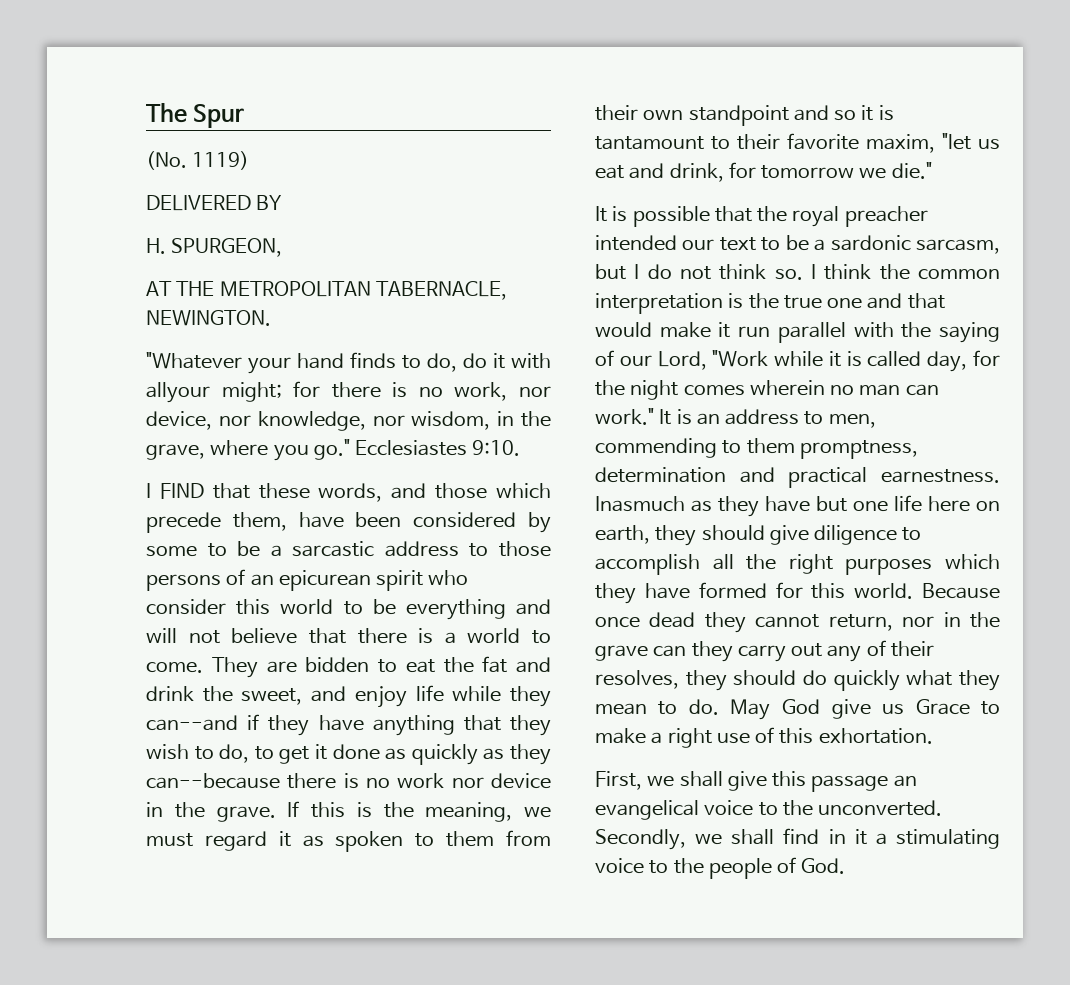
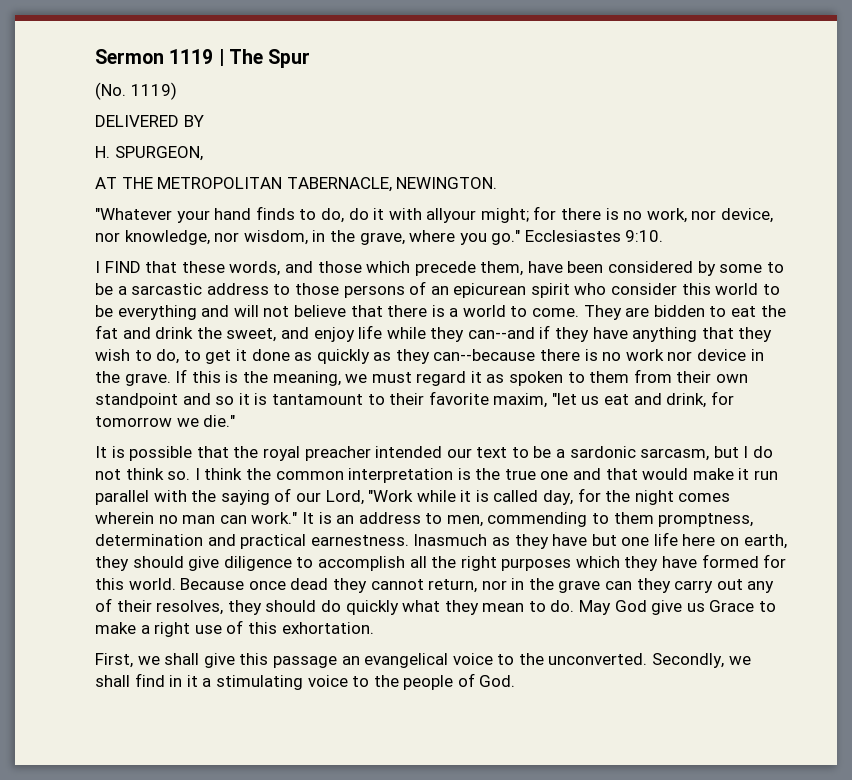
(146, 113) none -> [95,49,224,66] Sermon 1119 |

